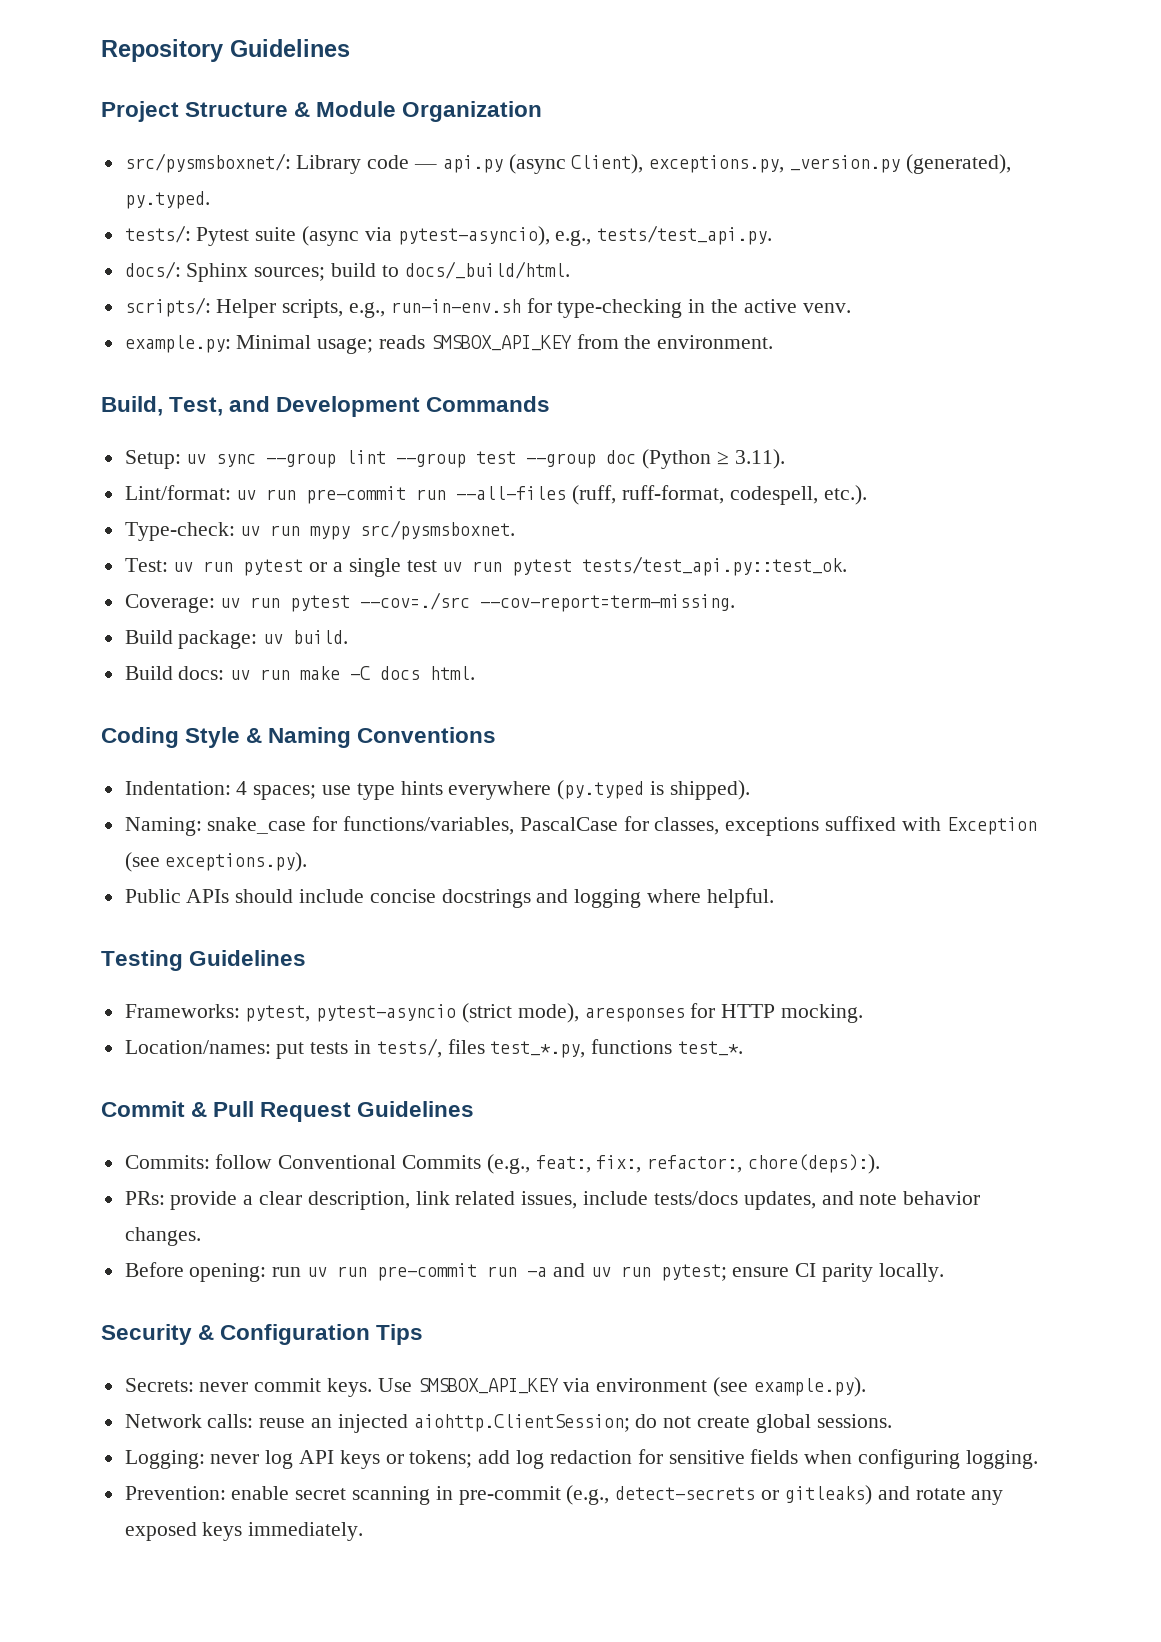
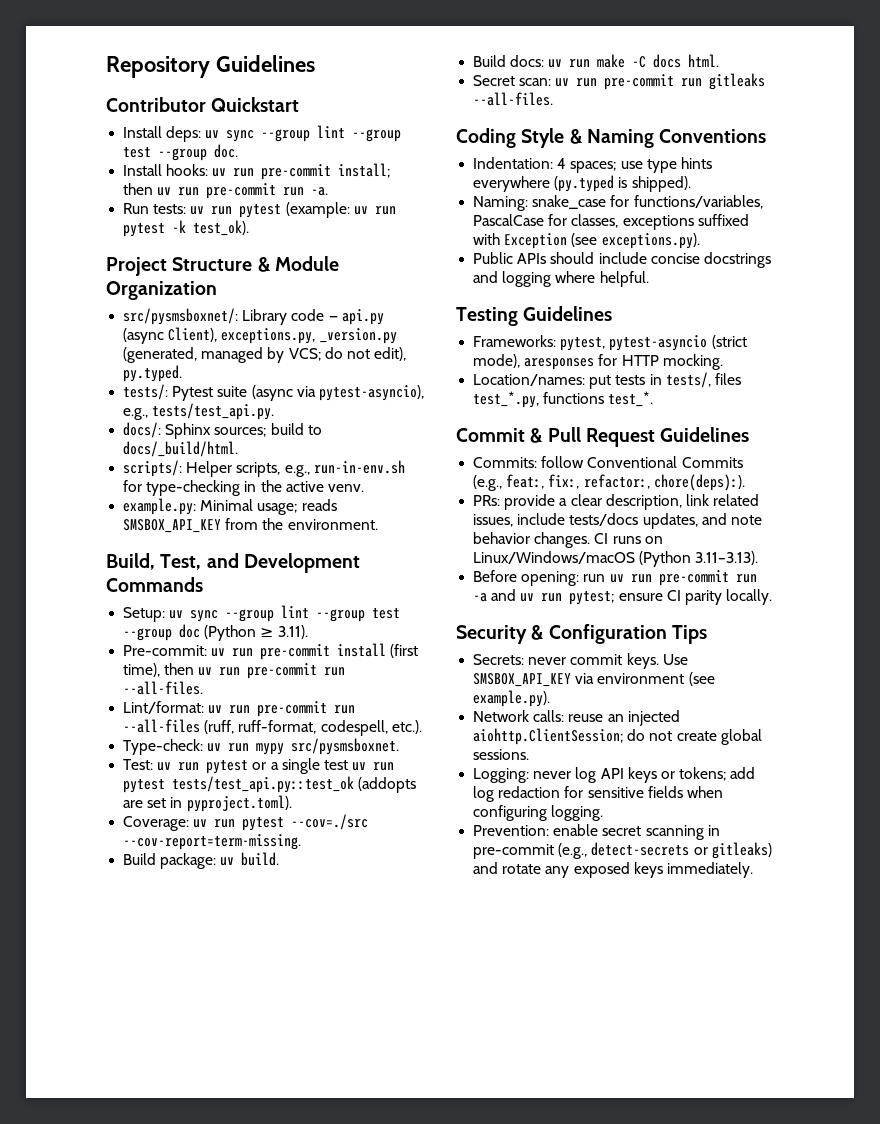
(350, 48) none -> [106,97,300,112] [123,125,402,142] [123,144,239,161] [123,163,391,180] [123,183,329,199] [123,202,396,218] [123,220,250,237] // Contributor Quickstart // Install deps: uv sync --group lint --group test --group doc. // Install hooks: uv run pre-commit install; then uv run pre-commit run -a. // Run tests: uv run pytest (example: uv run pytest -k test_ok).
[905,154,1011,174] (generated), -> [123,347,407,363] (generated, managed by VCS; do not edit),
(785, 459) none -> [123,643,419,660] [123,663,346,679] [123,681,204,695] // Pre-commit: uv run pre-commit install (first time), then uv run pre-commit run --all-files.
[582,556,848,576] tests/test_api.py::test_ok. -> [172,776,417,793] [123,795,292,812] tests/test_api.py::test_ok (addopts are set in pyproject.toml).
(476, 673) none -> [473,73,766,90] [473,92,554,106] // Secret scan: uv run pre-commit run gitleaks --all-files.
(201, 1236) none -> [594,533,663,544] [473,551,759,567] CI runs on Linux/Windows/macOS (Python 3.11–3.13).

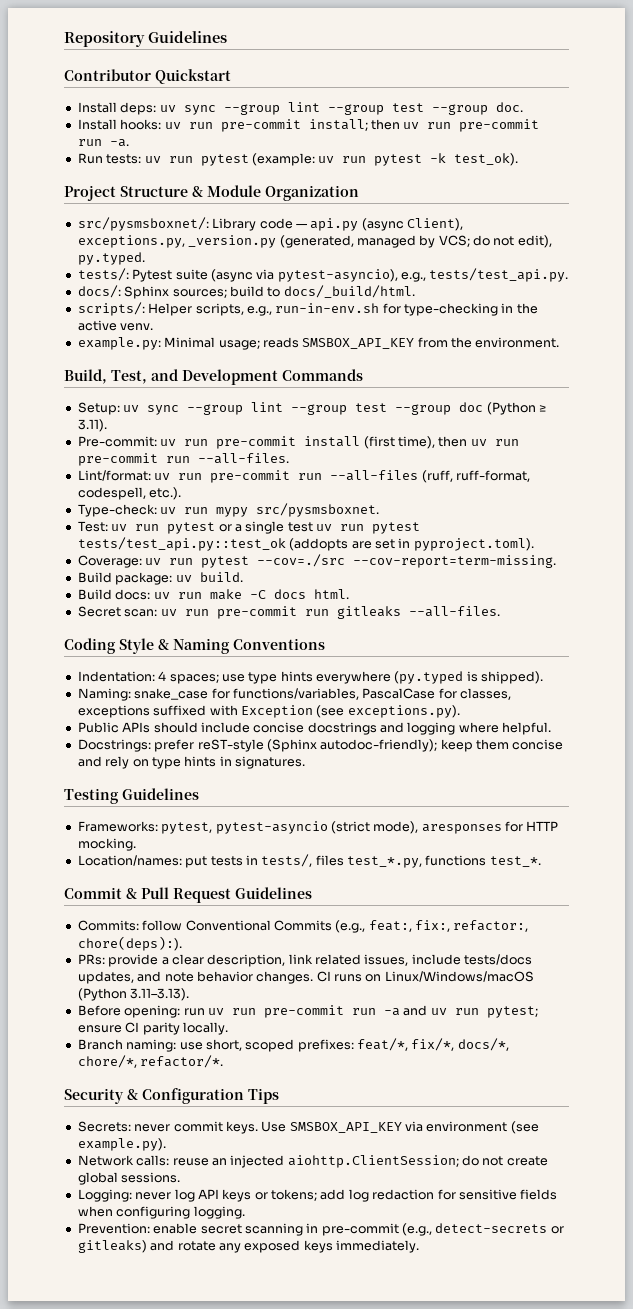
(649, 279) none -> [77,739,564,752] [77,756,305,769] // Docstrings: prefer reST-style (Sphinx autodoc-friendly); keep them concise and rely on type hints in signatures.
(773, 597) none -> [77,1038,509,1052] [77,1055,224,1068] // Branch naming: use short, scoped prefixes: feat/*, fix/*, docs/*, chore/*, refactor/*.

